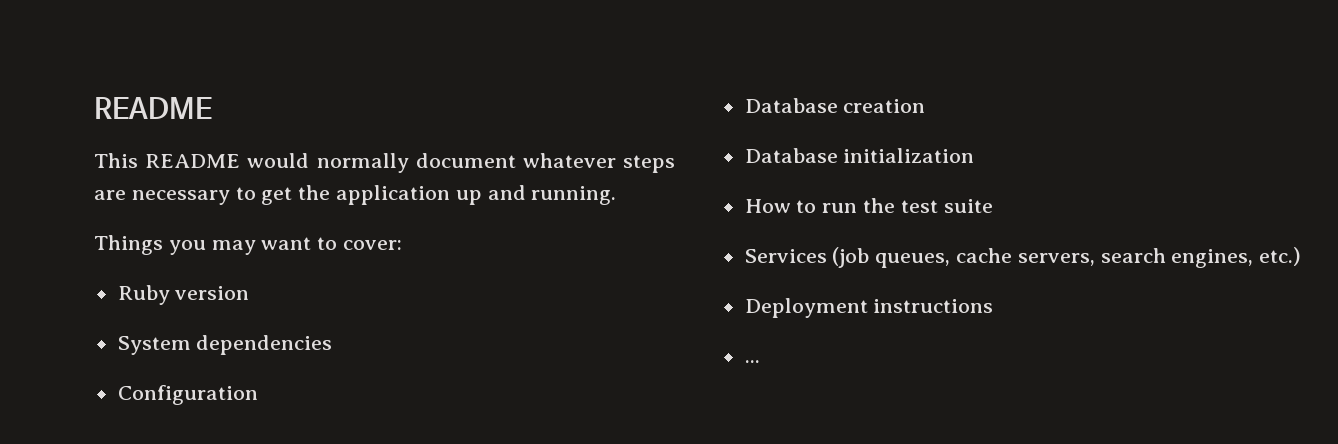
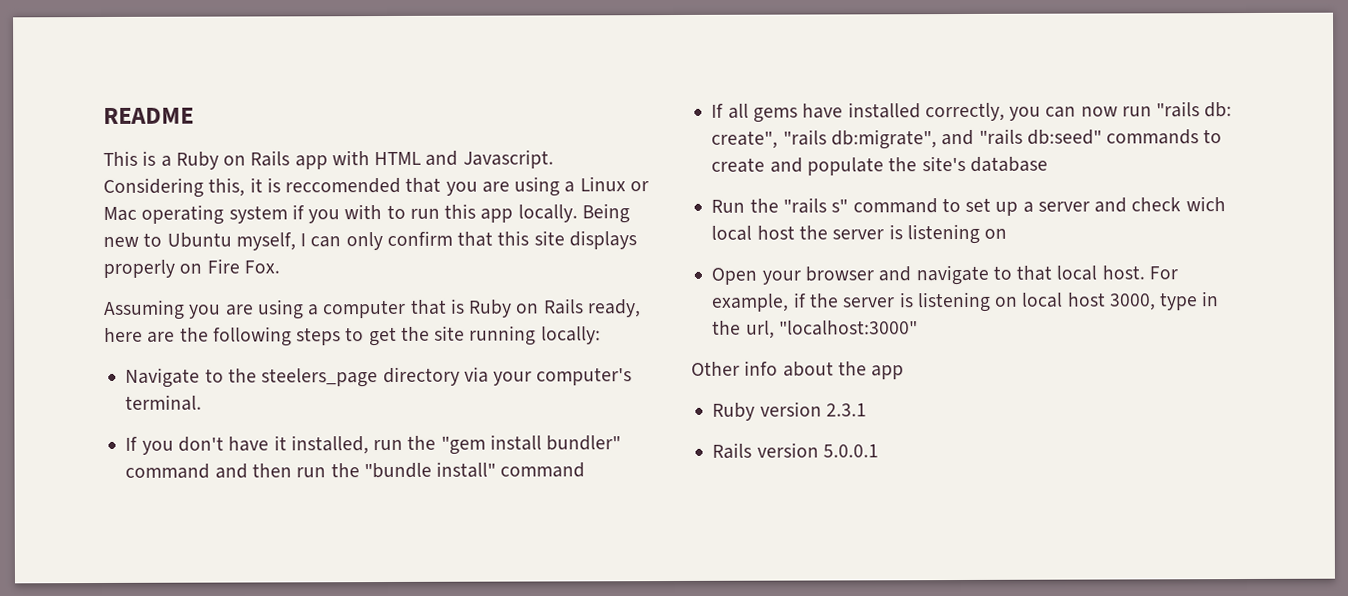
[145,153,675,173] [94,185,617,205] [94,235,403,255] [117,285,250,305] [117,335,333,355] [117,385,258,405] [744,98,926,113] [744,148,975,163] [744,198,993,213] [744,247,1302,268] [744,298,994,318] [744,360,760,363] README would normally document whatever steps are necessary to get the application up and running. // Things you may want to cover: // Ruby version // System dependencies // Configuration // Database creation // Database initialization // How to run the test suite // Services (job queues, cache servers, search engines, etc.) // Deployment instructions // ... -> [142,149,554,170] [103,176,649,198] [103,203,630,225] [103,230,637,251] [103,258,280,278] [104,298,641,320] [104,325,601,347] [125,366,633,388] [125,394,203,411] [125,434,622,455] [125,461,586,479] [711,101,1233,123] [711,128,1223,150] [711,155,1048,176] [711,196,1226,216] [711,223,1008,245] [711,264,1178,286] [711,291,1220,313] [712,320,918,339] [691,360,905,380] [712,401,867,421] [712,442,879,459] is a Ruby on Rails app with HTML and Javascript. Considering this, it is reccomended that you are using a Linux or Mac operating system if you with to run this app locally. Being new to Ubuntu myself, I can only confirm that this site displays properly on Fire Fox. // Assuming you are using a computer that is Ruby on Rails ready, here are the following steps to get the site running locally: // Navigate to the steelers_page directory via your computer's terminal. // If you don't have it installed, run the "gem install bundler" command and then run the "bundle install" command // If all gems have installed correctly, you can now run "rails db: create", "rails db:migrate", and "rails db:seed" commands to create and populate the site's database // Run the "rails s" command to set up a server and check wich local host the server is listening on // Open your browser and navigate to that local host. For example, if the server is listening on local host 3000, type in the url, "localhost:3000" // Other info about the app // Ruby version 2.3.1 // Rails version 5.0.0.1

